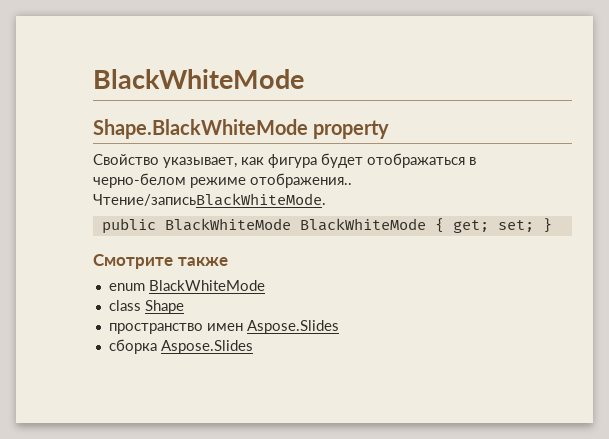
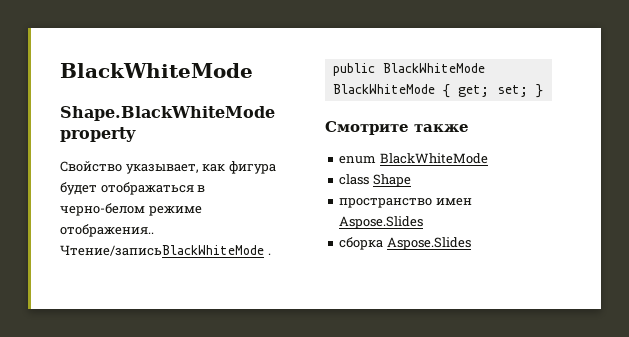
[93,193,326,206] Чтение/записьBlackWhiteMode. -> [60,245,271,256] Чтение/записьBlackWhiteMode .

